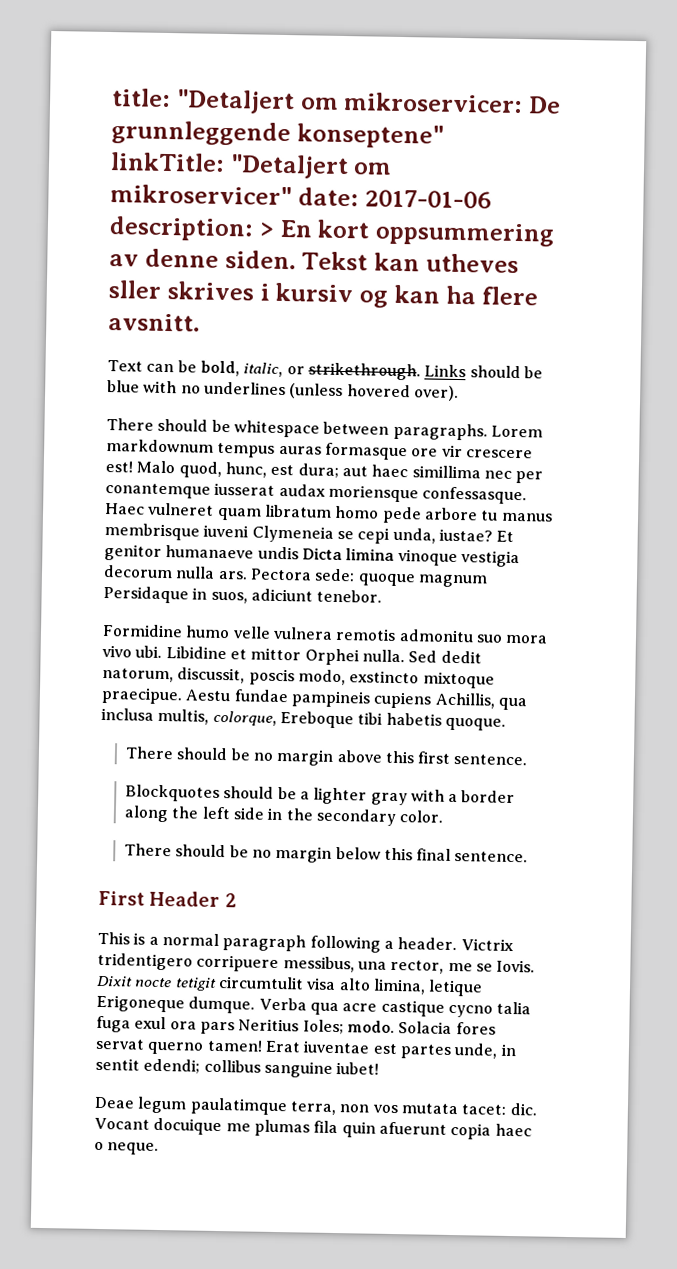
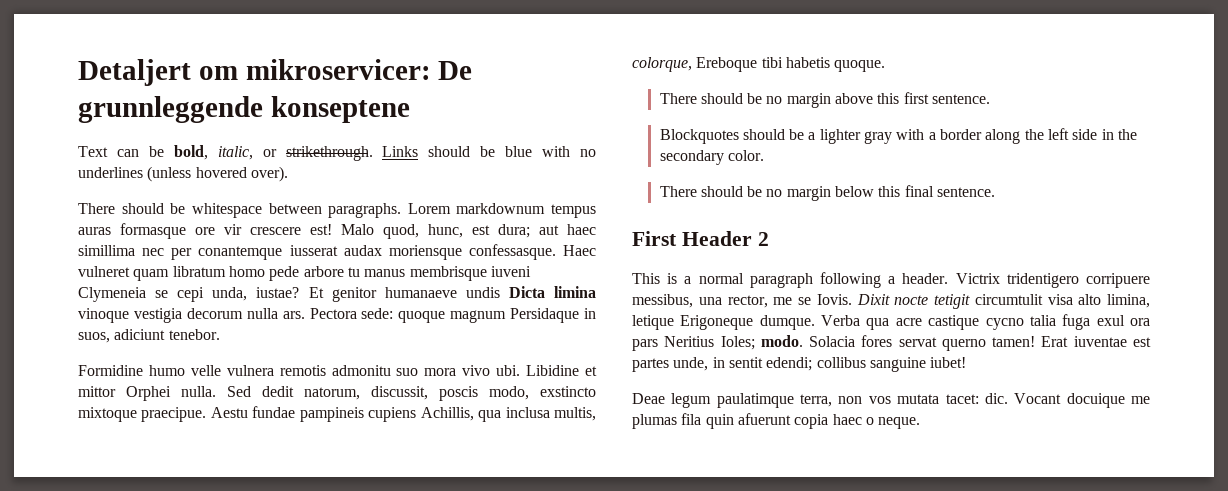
[112,88,295,115] title: "Detaljert -> [78,59,191,86] Detaljert
[296,123,444,149] [110,152,393,180] [110,184,492,209] [109,216,555,247] [109,248,519,274] [108,280,539,308] [108,313,200,332] konseptene" linkTitle: "Detaljert om mikroservicer" date: 2017-01-06 description: > En kort oppsummering av denne siden. Tekst kan utheves sller skrives i kursiv og kan ha flere avsnitt. -> [270,96,410,123] konseptene

